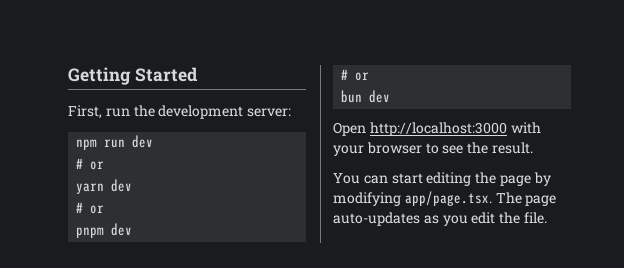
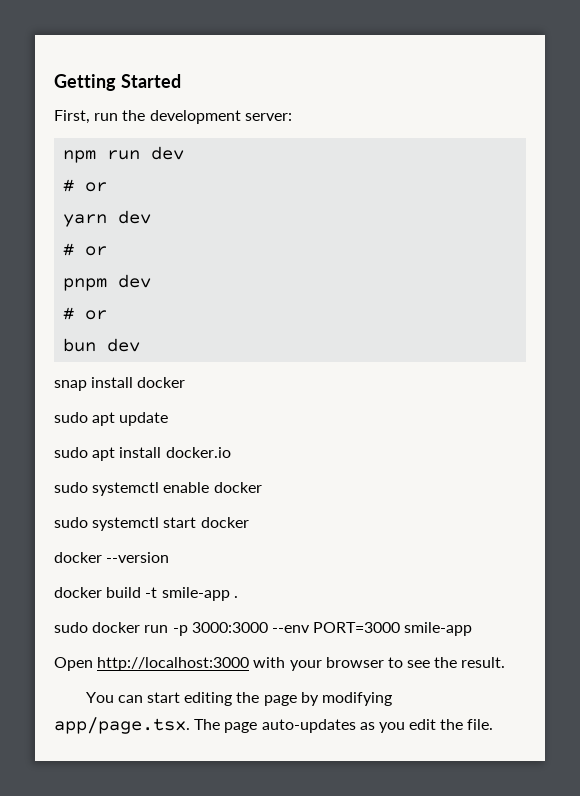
(391, 96) none -> [54,377,186,391] [54,412,169,426] [54,447,231,461] [54,482,262,496] [54,517,249,531] [54,552,170,563] [54,587,238,601] [54,622,473,636] // snap install docker // sudo apt update // sudo apt install docker.io // sudo systemctl enable docker // sudo systemctl start docker // docker --version // docker build -t smile-app . // sudo docker run -p 3000:3000 --env PORT=3000 smile-app

